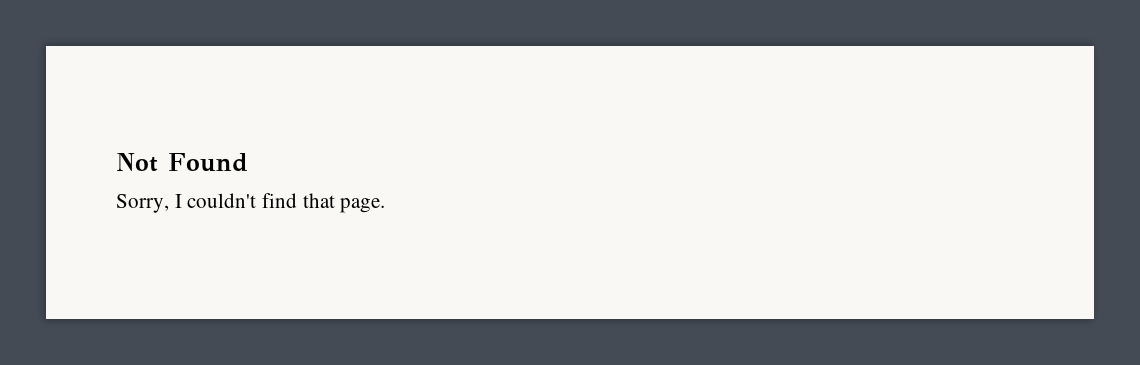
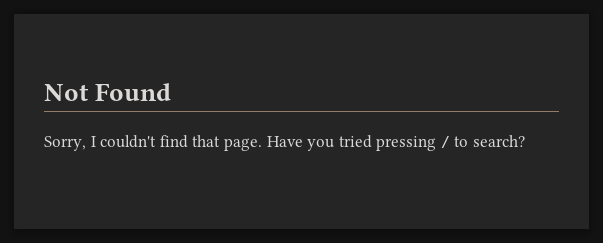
(386, 205) none -> [266,135,526,151] Have you tried pressing / to search?

